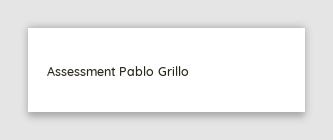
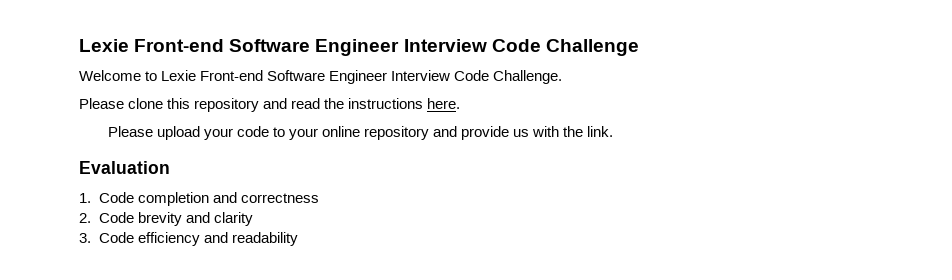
[47,66,189,76] Assessment Pablo Grillo -> [79,39,639,56] [79,70,563,84] [79,98,461,112] [107,126,614,140] [79,161,170,174] [79,192,319,206] [79,212,253,226] [79,232,298,246] Lexie Front-end Software Engineer Interview Code Challenge // Welcome to Lexie Front-end Software Engineer Interview Code Challenge. // Please clone this repository and read the instructions here. // Please upload your code to your online repository and provide us with the link. // Evaluation // 1. Code completion and correctness // 2. Code brevity and clarity // 3. Code efficiency and readability

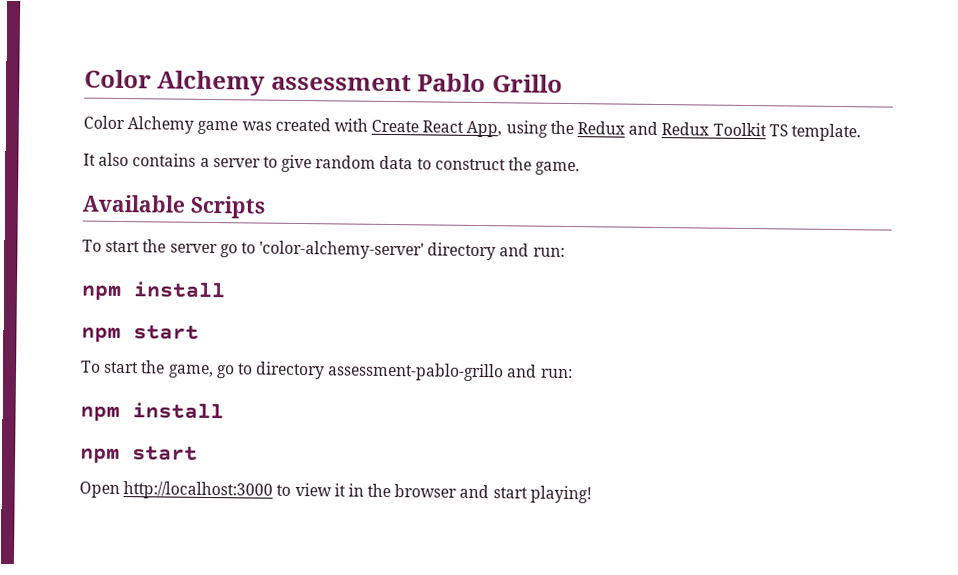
[79,39,639,56] [79,70,563,84] [79,98,461,112] [107,126,614,140] [79,161,170,174] [79,192,319,206] [79,212,253,226] [79,232,298,246] Lexie Front-end Software Engineer Interview Code Challenge // Welcome to Lexie Front-end Software Engineer Interview Code Challenge. // Please clone this repository and read the instructions here. // Please upload your code to your online repository and provide us with the link. // Evaluation // 1. Code completion and correctness // 2. Code brevity and clarity // 3. Code efficiency and readability -> [84,69,563,96] [83,115,861,142] [83,152,581,176] [82,194,266,219] [82,239,565,261] [81,281,226,302] [81,325,199,343] [81,360,573,382] [80,402,224,422] [80,446,198,464] [79,481,592,504] Color Alchemy assessment Pablo Grillo // Color Alchemy game was created with Create React App, using the Redux and Redux Toolkit TS template. // It also contains a server to give random data to construct the game. // Available Scripts // To start the server go to 'color-alchemy-server' directory and run: // npm install // npm start // To start the game, go to directory assessment-pablo-grillo and run: // npm install // npm start // Open http://localhost:3000 to view it in the browser and start playing!

